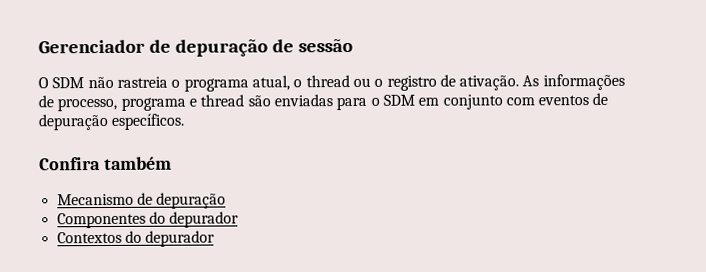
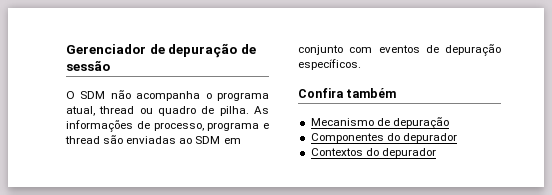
[116,76,168,88] rastreia -> [136,91,201,101] acompanha
[293,79,303,88] o -> (95, 111) none
[374,74,520,91] o registro de ativação. -> [158,106,249,116] quadro de pilha.
[336,96,380,111] para o -> [179,138,193,144] ao

